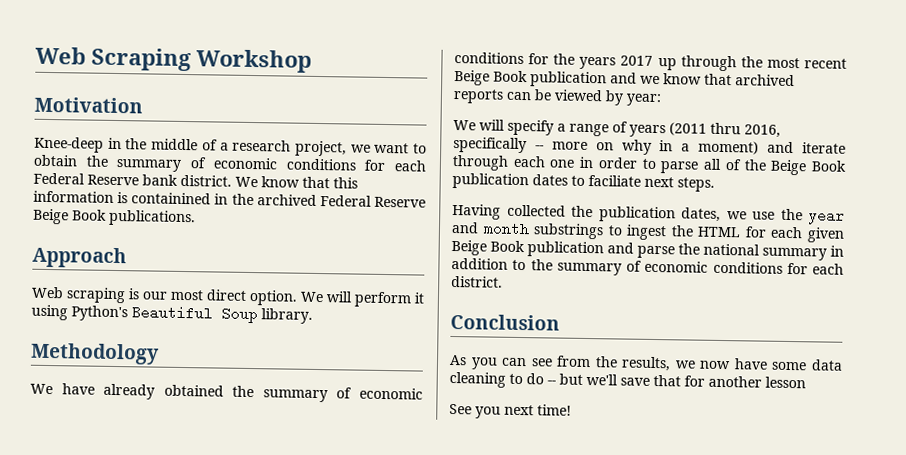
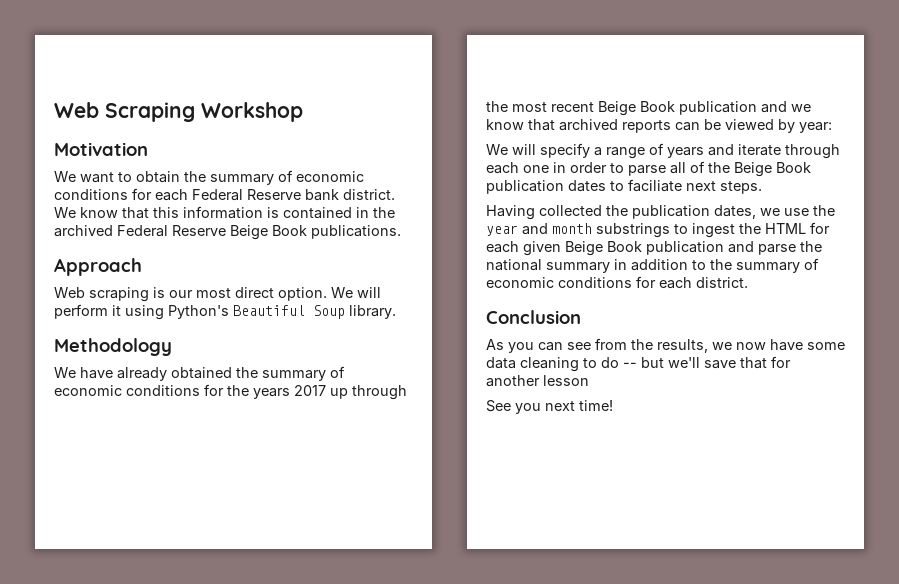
[34,136,371,157] Knee-deep in the middle of a research project, we -> [54,171,76,182] We
[131,192,212,205] containined -> [283,207,352,219] contained
[669,122,781,138] [453,136,760,155] (2011 thru 2016, specifically -- more on why in a moment) -> (704, 152) none

